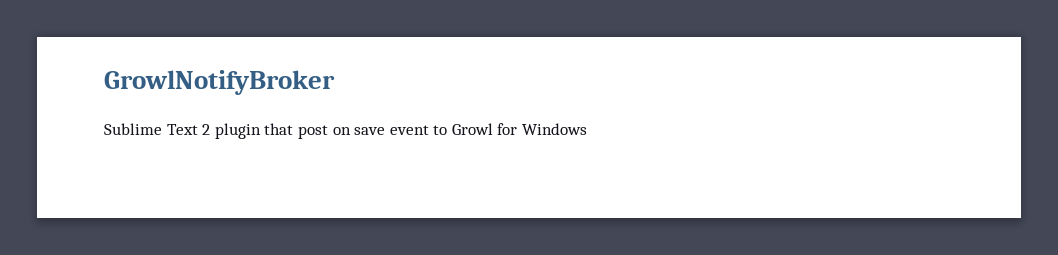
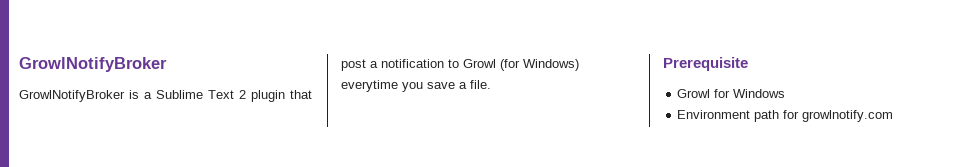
(335, 82) none -> [19,90,152,102] GrowlNotifyBroker is a
[332,125,448,135] on save event to -> [370,59,579,71] [341,80,491,92] [663,57,748,71] a notification to Growl (for Windows) everytime you save a file. // Prerequisite //
(588, 129) none -> [677,110,894,122] // Environment path for growlnotify.com

